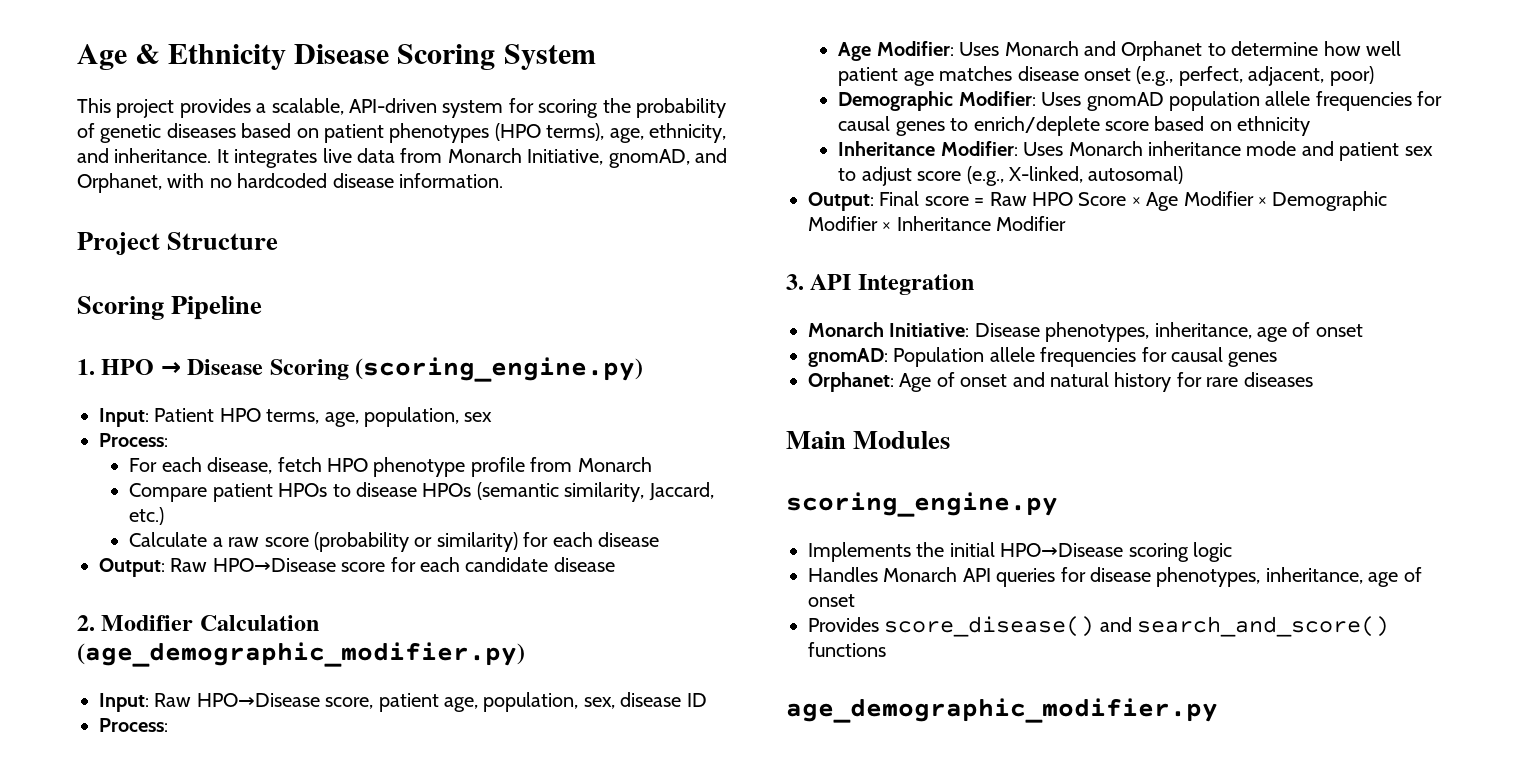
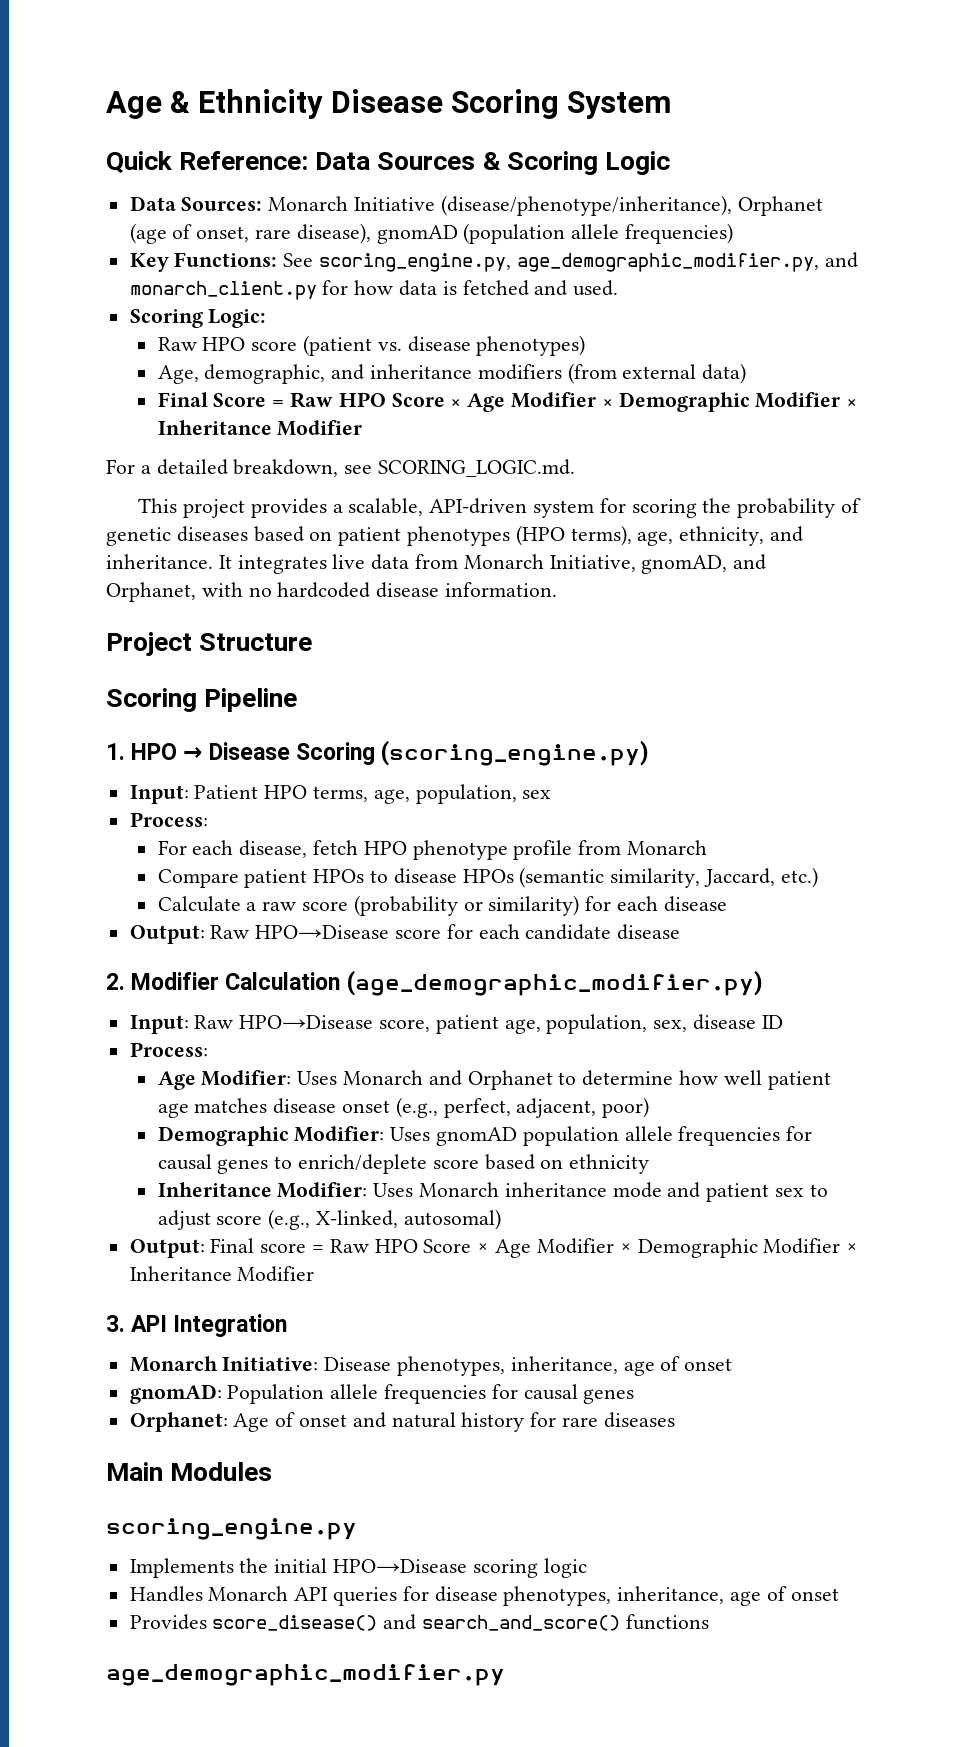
(596, 57) none -> [106,151,670,175] [129,195,823,216] [129,223,734,244] [129,252,858,272] [129,280,619,300] [129,309,267,328] [157,335,586,356] [157,363,747,384] [157,392,858,412] [157,420,363,436] [106,459,576,477] // Quick Reference: Data Sources & Scoring Logic // Data Sources: Monarch Initiative (disease/phenotype/inheritance), Orphanet (age of onset, rare disease), gnomAD (population allele frequencies) // Key Functions: See scoring_engine.py, age_demographic_modifier.py, and monarch_client.py for how data is fetched and used. // Scoring Logic: // Raw HPO score (patient vs. disease phenotypes) // Age, demographic, and inheritance modifiers (from external data) // Final Score = Raw HPO Score × Age Modifier × Demographic Modifier × Inheritance Modifier // For a detailed breakdown, see SCORING_LOGIC.md.

